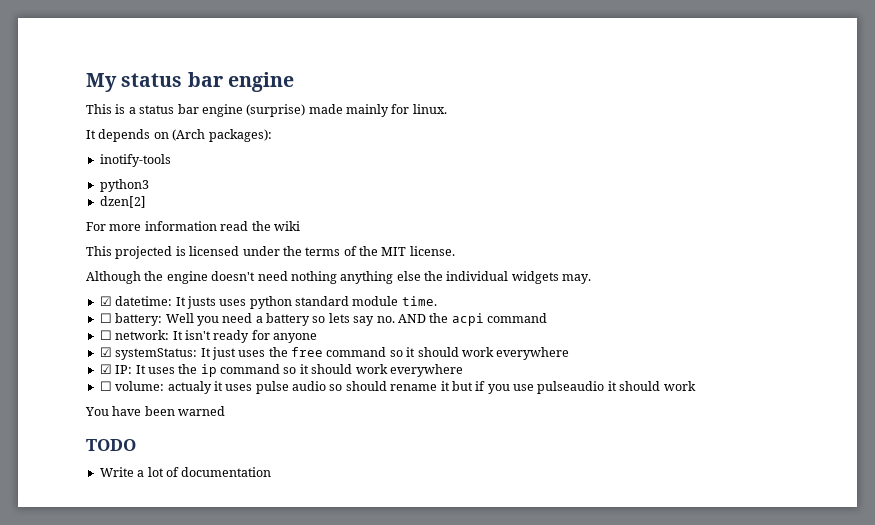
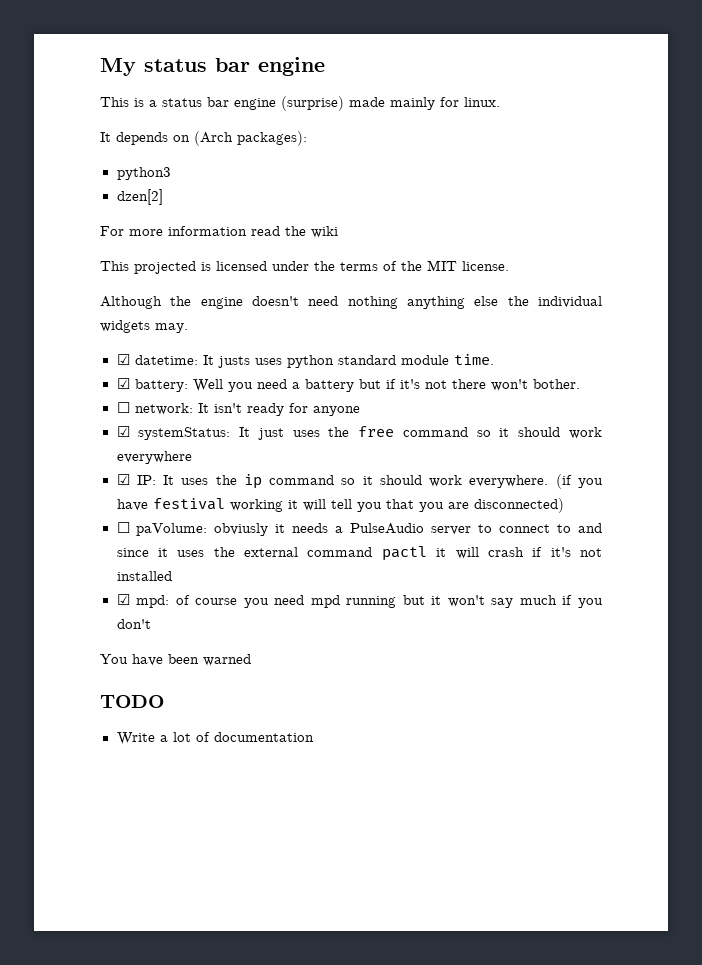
[99,154,171,167] // inotify-tools -> (307, 138) none
[99,313,112,323] ☐ -> [116,378,130,389] ☑
[312,313,547,326] so lets say no. AND the acpi command -> [358,379,580,391] but if it's not there won't bother.
[389,364,463,377] [99,381,696,394] everywhere // ☐ volume: actualy it uses pulse audio so should rename it but if you use pulseaudio it should work -> [469,474,603,489] [116,498,564,513] [116,522,602,536] [116,546,602,561] [116,571,172,581] [116,594,603,608] [116,619,151,629] everywhere. (if you have festival working it will tell you that you are disconnected) // ☐ paVolume: obviusly it needs a PulseAudio server to connect to and since it uses the external command pactl it will crash if it's not installed // ☑ mpd: of course you need mpd running but it won't say much if you don't

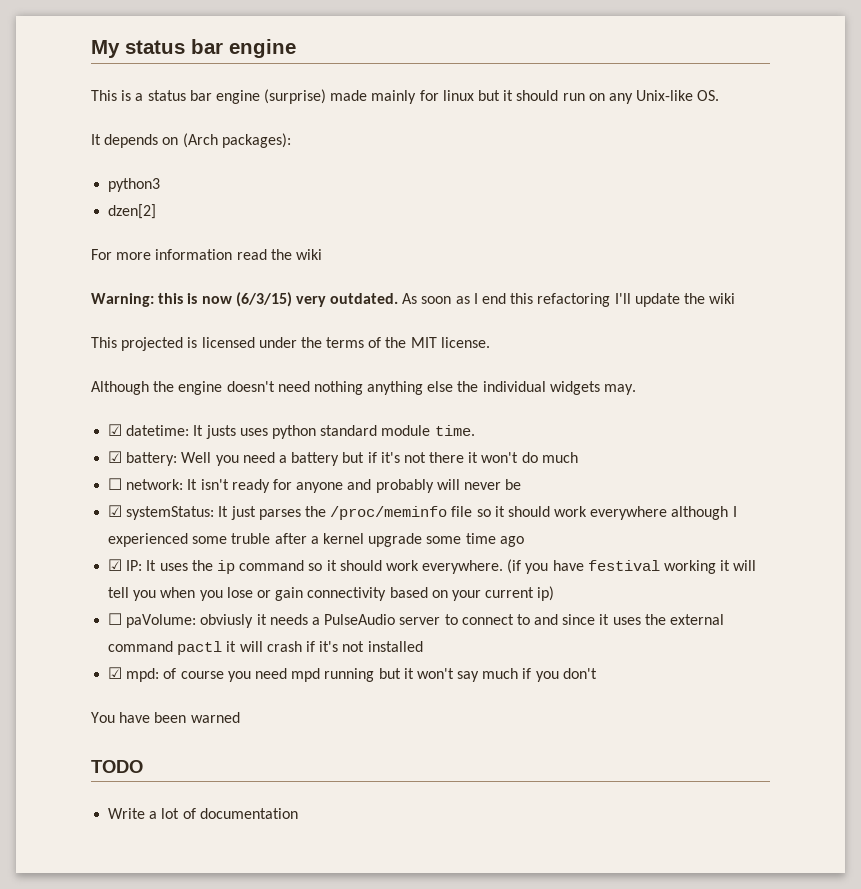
[464,97,500,107] linux. -> [442,90,720,104] linux but it should run on any Unix-like OS.
(338, 232) none -> [91,292,736,307] // Warning: this is now (6/3/15) very outdated. As soon as I end this refactoring I'll update the wiki
[490,379,580,391] won't bother. -> [468,452,578,463] it won't do much
(360, 411) none -> [347,479,522,493] and probably will never be
[292,426,468,437] uses the free command -> [258,506,473,520] parses the /proc/meminfo file
(192, 457) none -> [671,506,737,520] [108,533,524,547] although I experienced some truble after a kernel upgrade some time ago
[385,498,564,513] that you are disconnected) -> [160,586,555,601] when you lose or gain connectivity based on your current ip)

